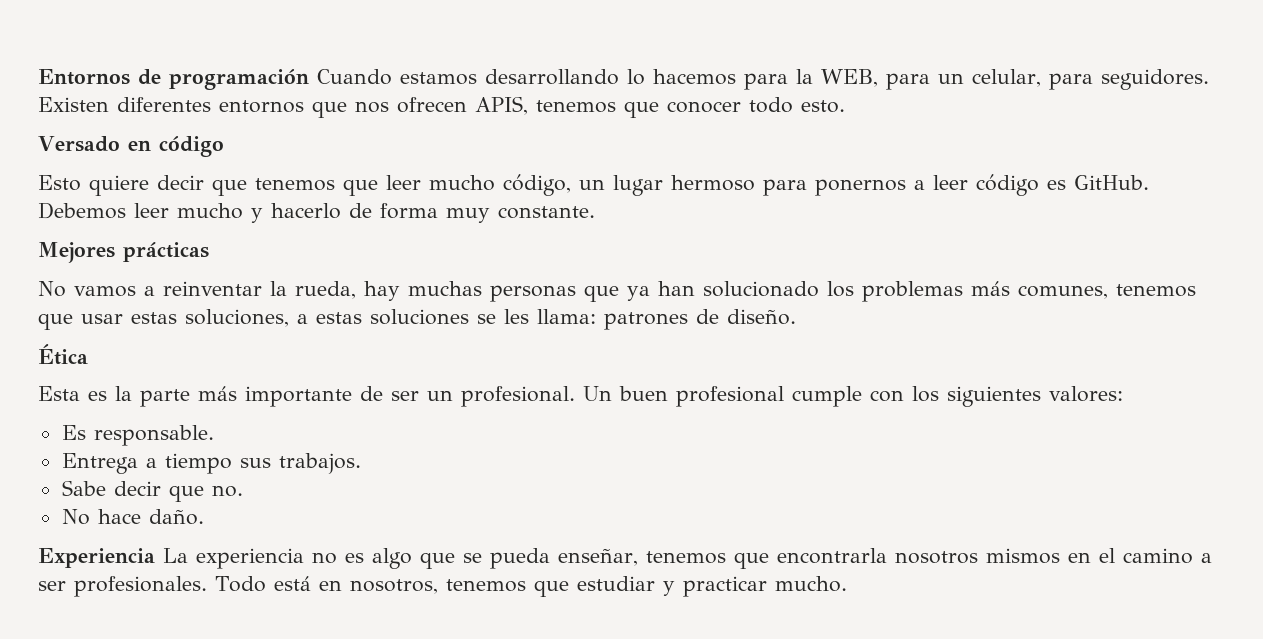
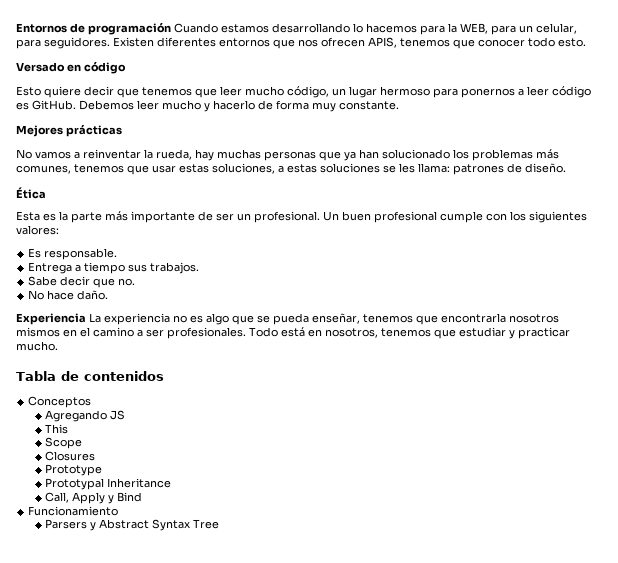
(847, 584) none -> [16,371,164,381] [28,396,92,408] [45,410,126,422] [45,424,69,434] [45,437,83,449] [45,451,96,461] [45,464,103,476] [45,478,172,490] [45,492,143,504] [28,506,119,516] [45,519,220,531] // Tabla de contenidos // Conceptos // Agregando JS // This // Scope // Closures // Prototype // Prototypal Inheritance // Call, Apply y Bind // Funcionamiento // Parsers y Abstract Syntax Tree

